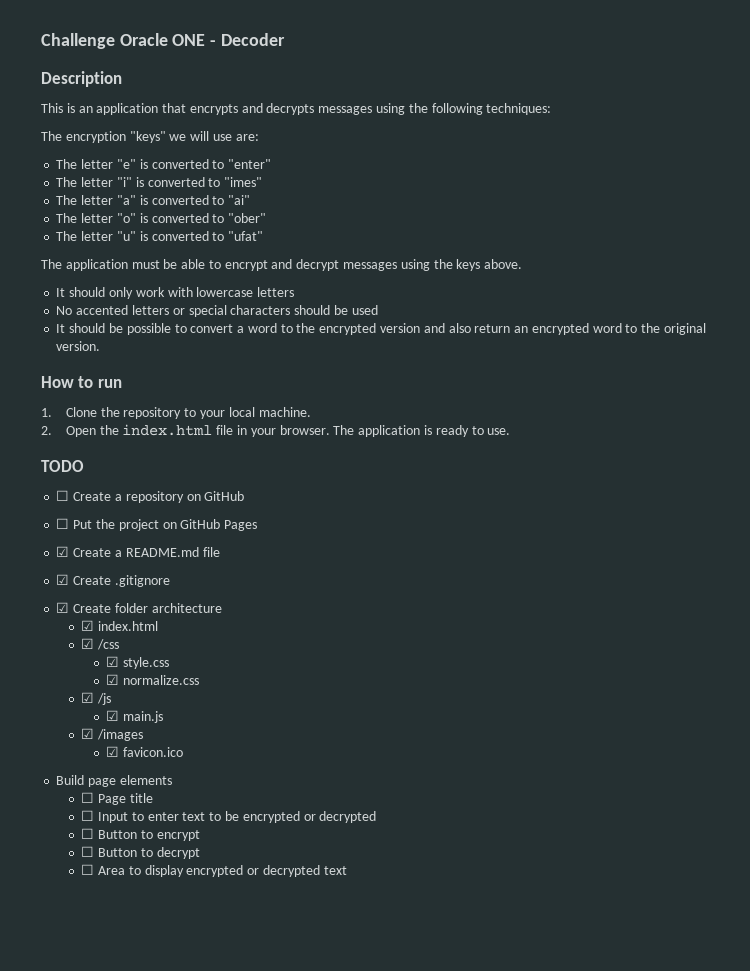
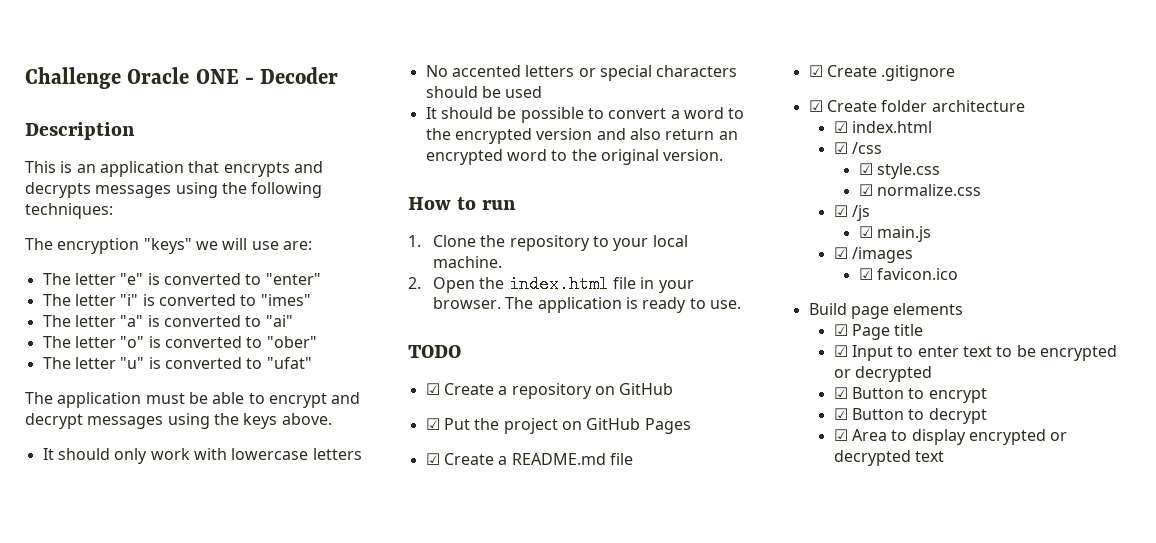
[56,490,70,501] ☐ -> [425,383,440,395] ☑
[56,518,70,529] ☐ -> [425,418,440,430] ☑
[81,792,95,803] ☐ -> [833,324,848,336] ☑
[81,810,95,821] ☐ -> [833,345,848,357] ☑
[81,828,95,839] ☐ -> [833,387,848,399] ☑
[81,846,95,857] ☐ -> [833,408,848,420] ☑
[81,864,95,875] ☐ -> [833,429,848,441] ☑

